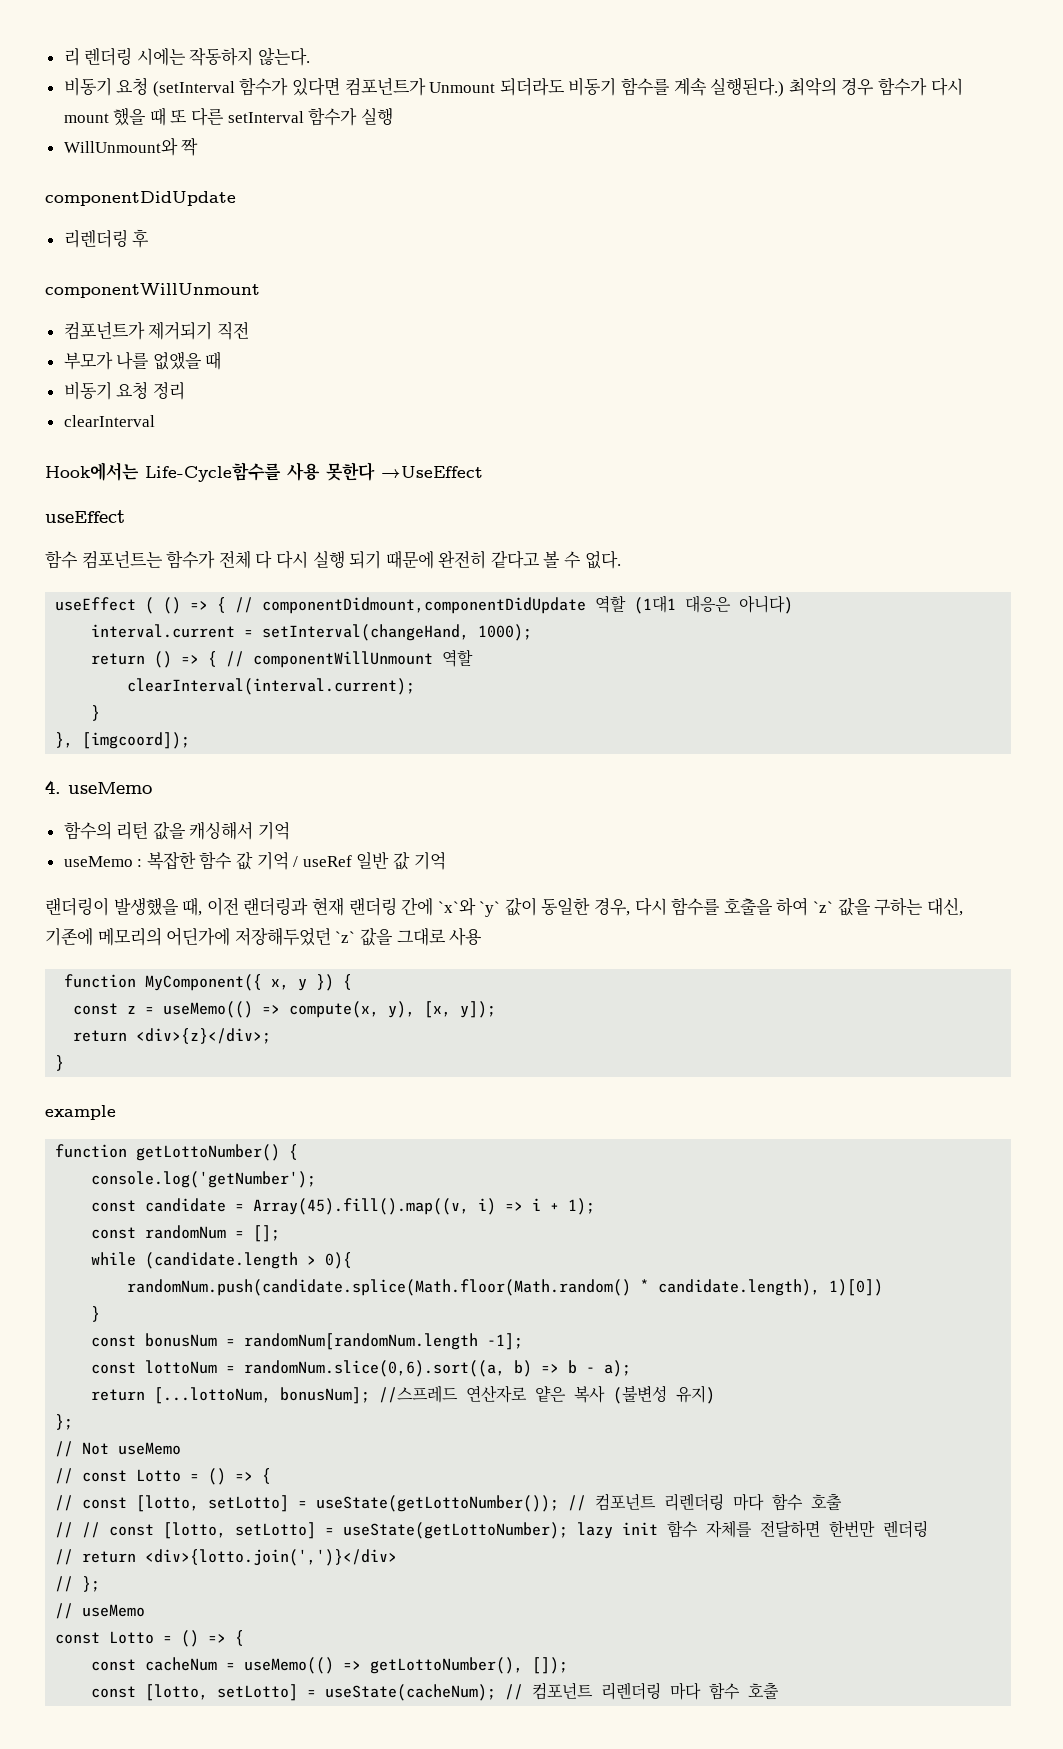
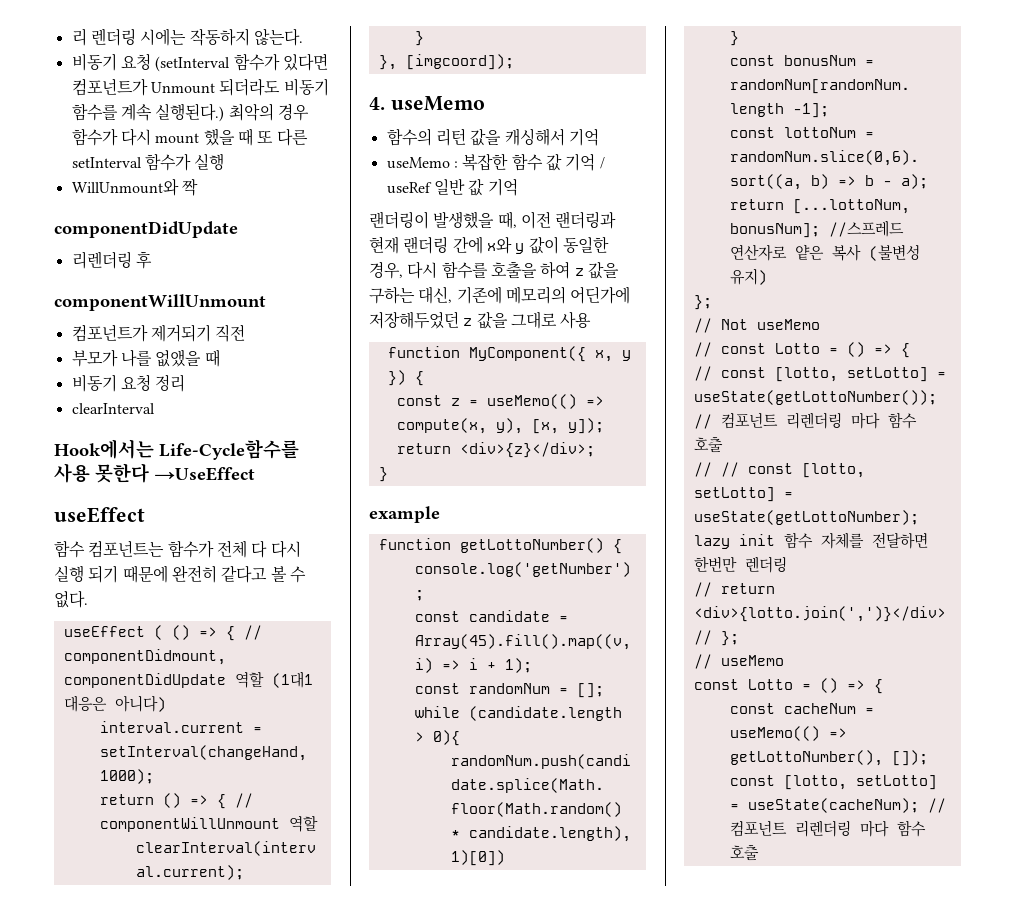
[437,897,501,917] `x`와 `y` -> [486,236,525,254] x와 y
[813,901,834,913] `z` -> [574,268,584,276] z
[335,931,356,943] `z` -> [463,318,473,326] z

